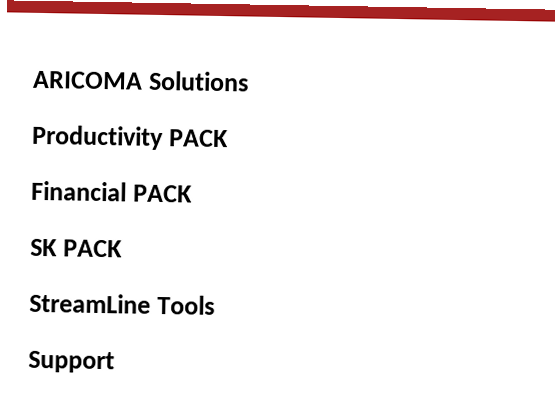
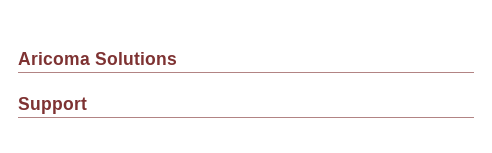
[32,70,143,90] ARICOMA -> [18,52,90,65] Aricoma
[31,124,230,151] [31,180,194,203] [30,238,124,258] [29,292,216,315] // Productivity PACK // Financial PACK // SK PACK // StreamLine Tools -> (177, 58) none

